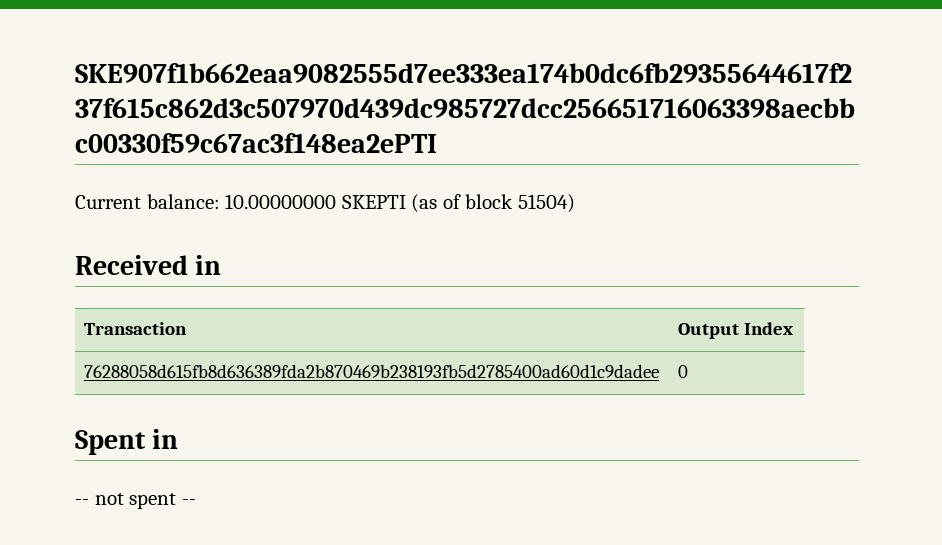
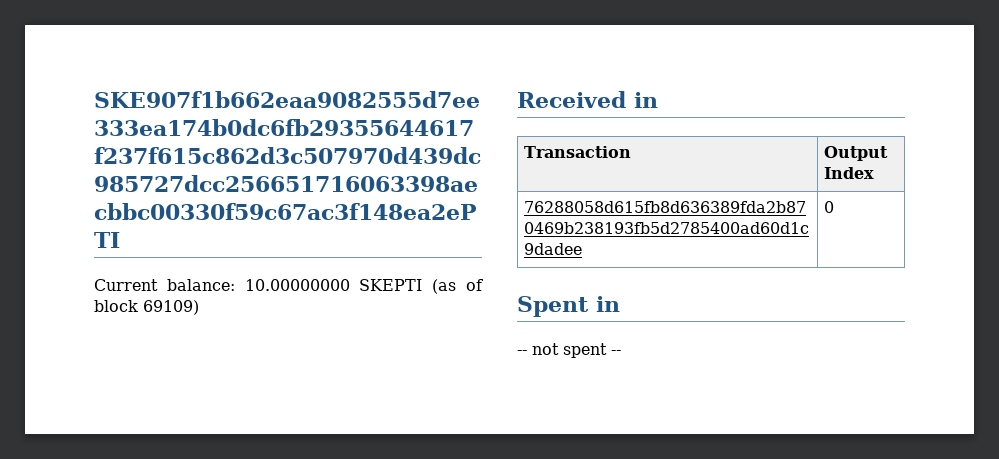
[517,194,575,213] 51504) -> [143,300,199,315] 69109)

